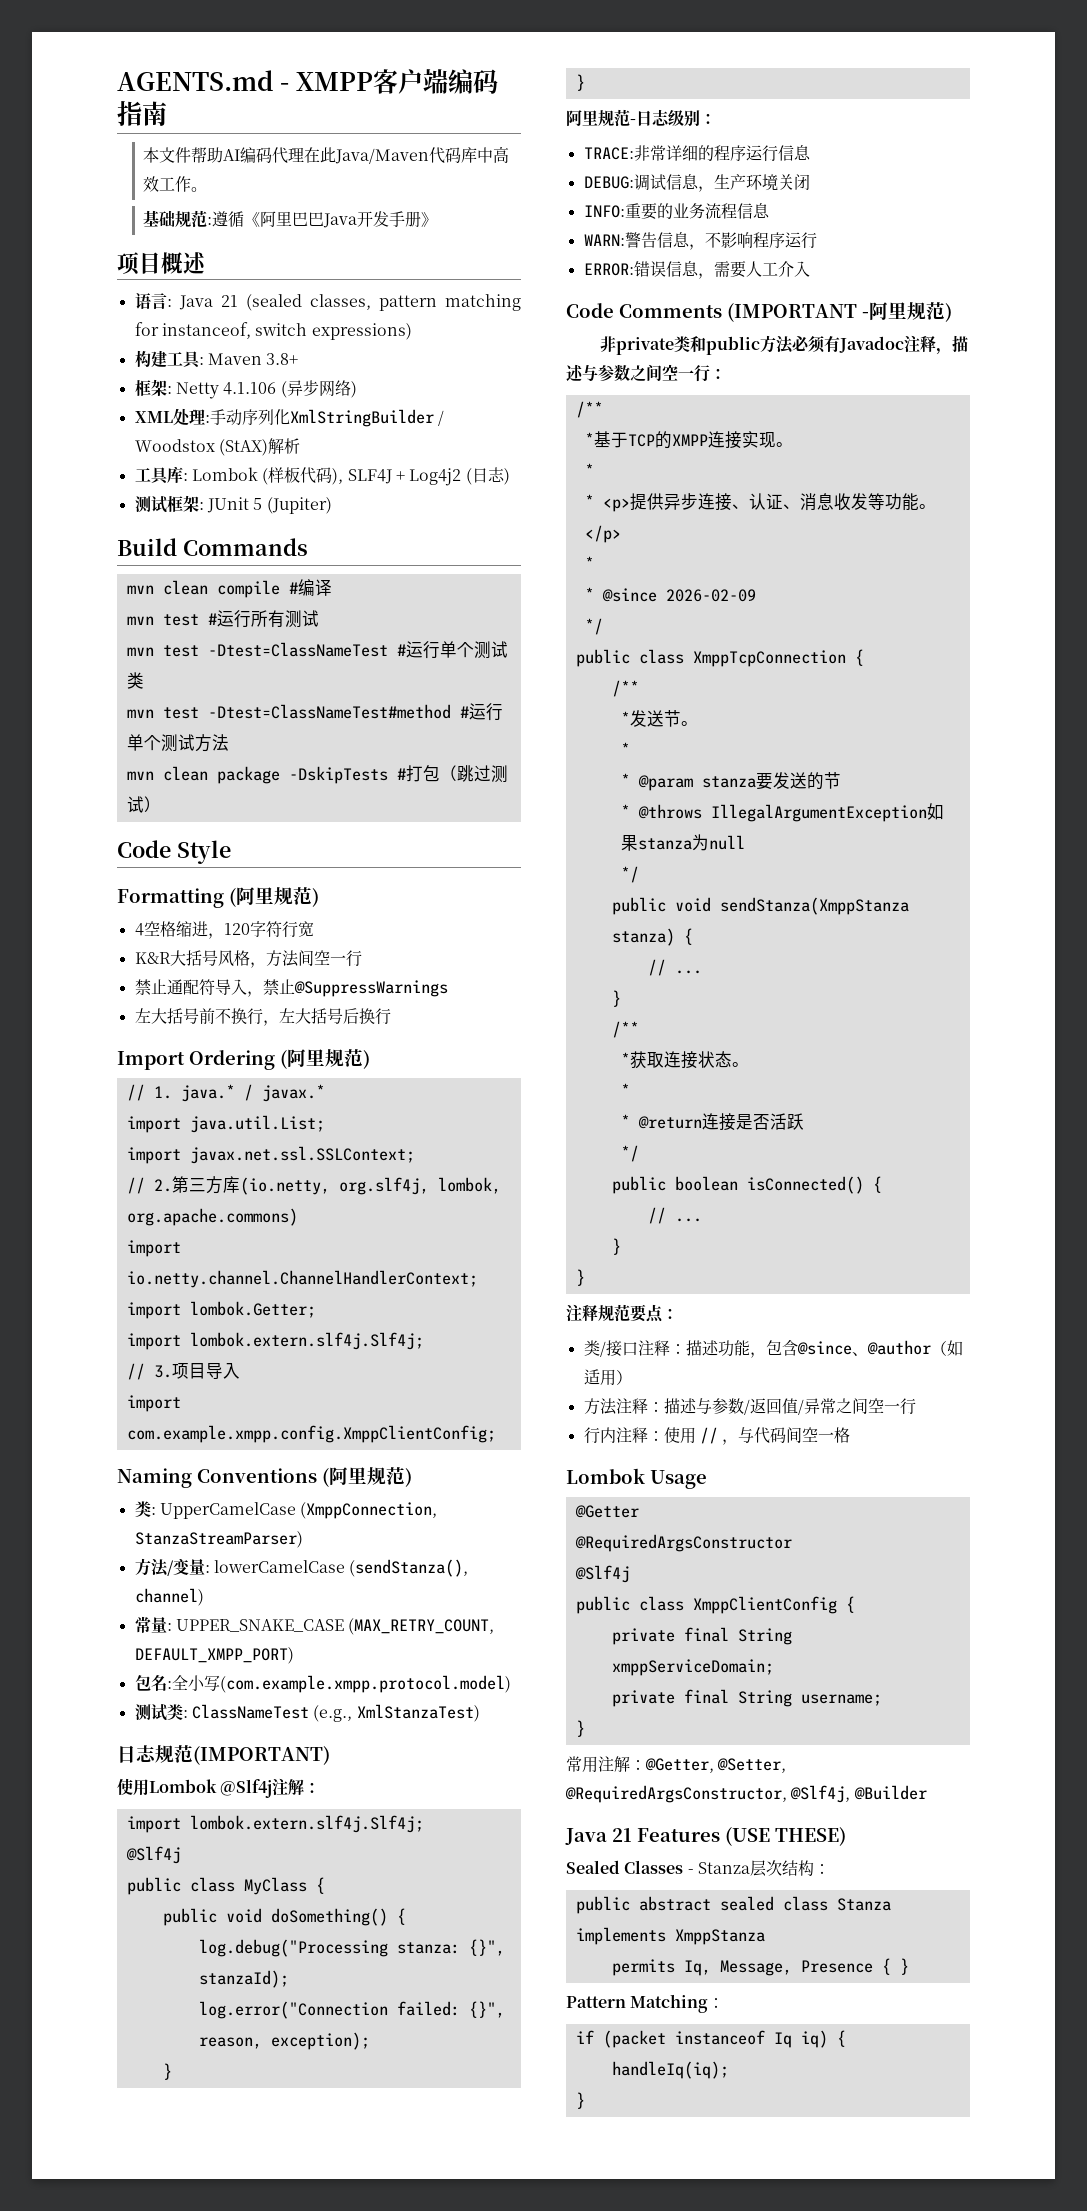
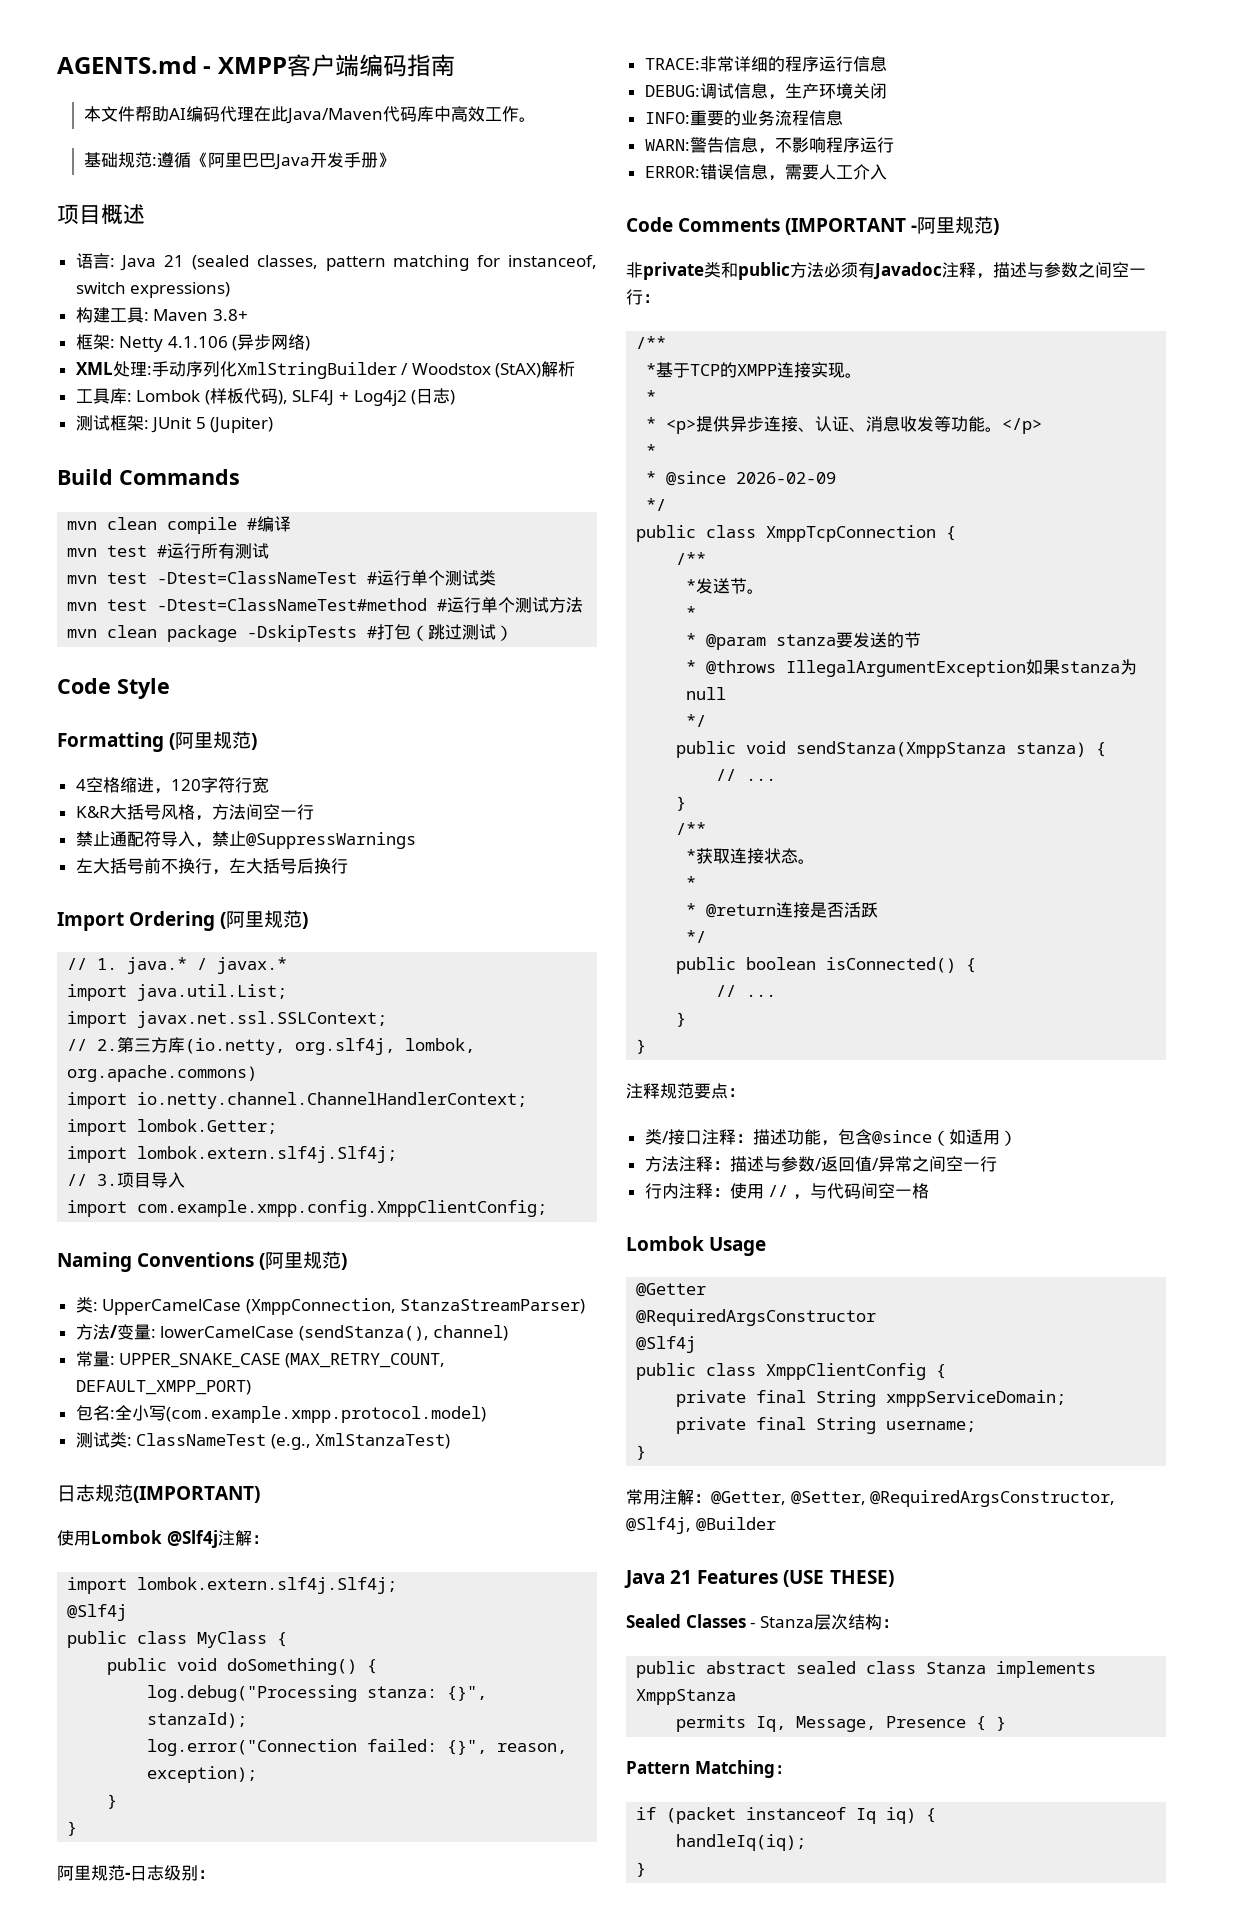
[851,1340,931,1356] 、@author -> (932, 1137) none

